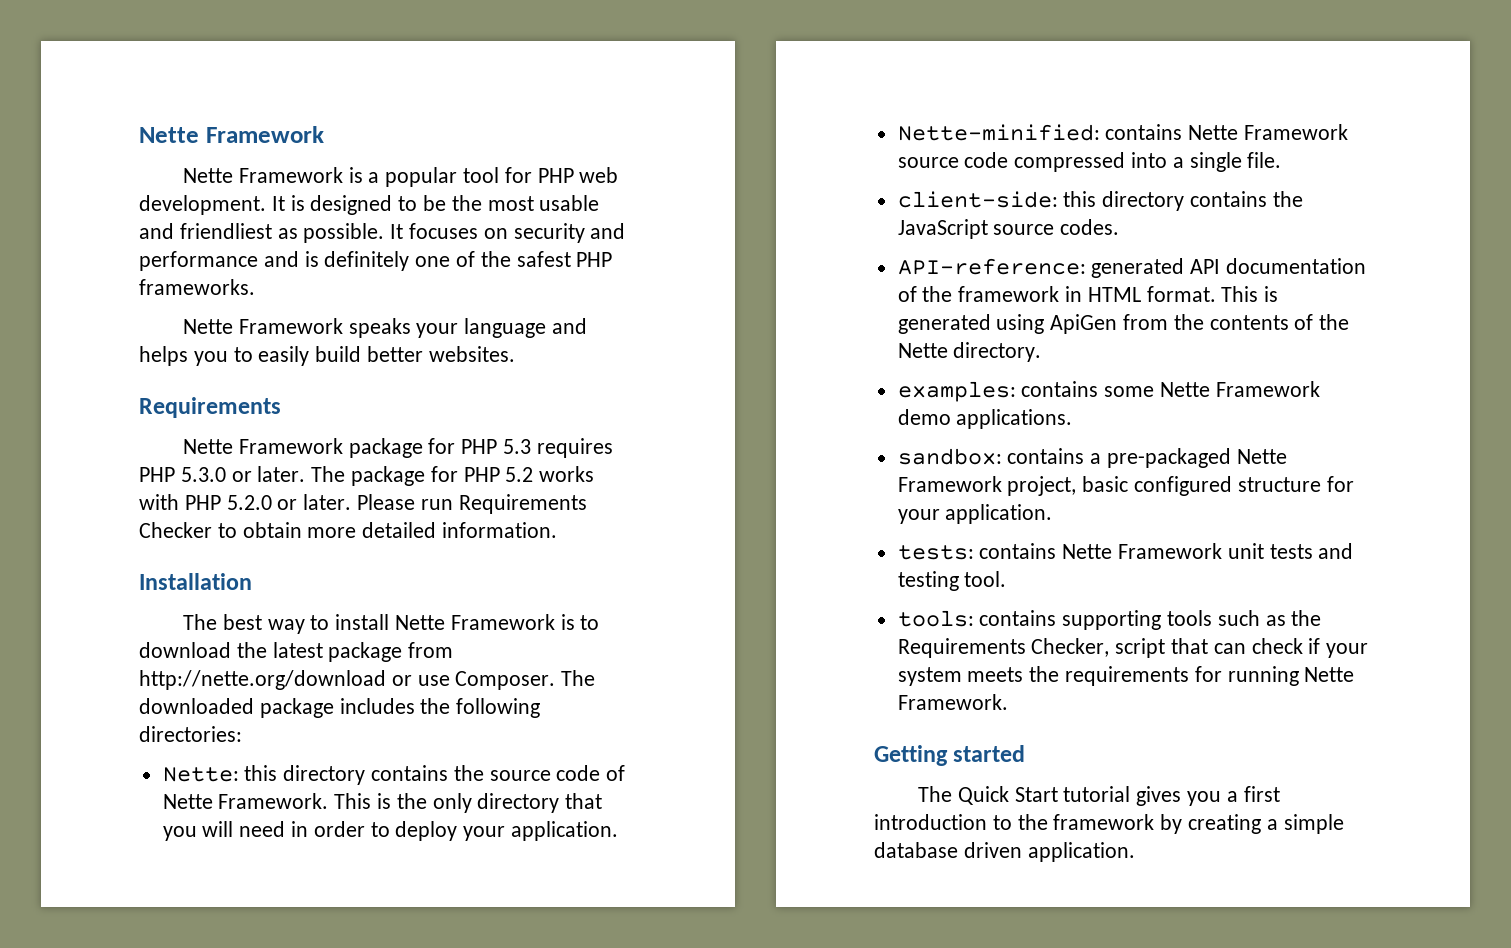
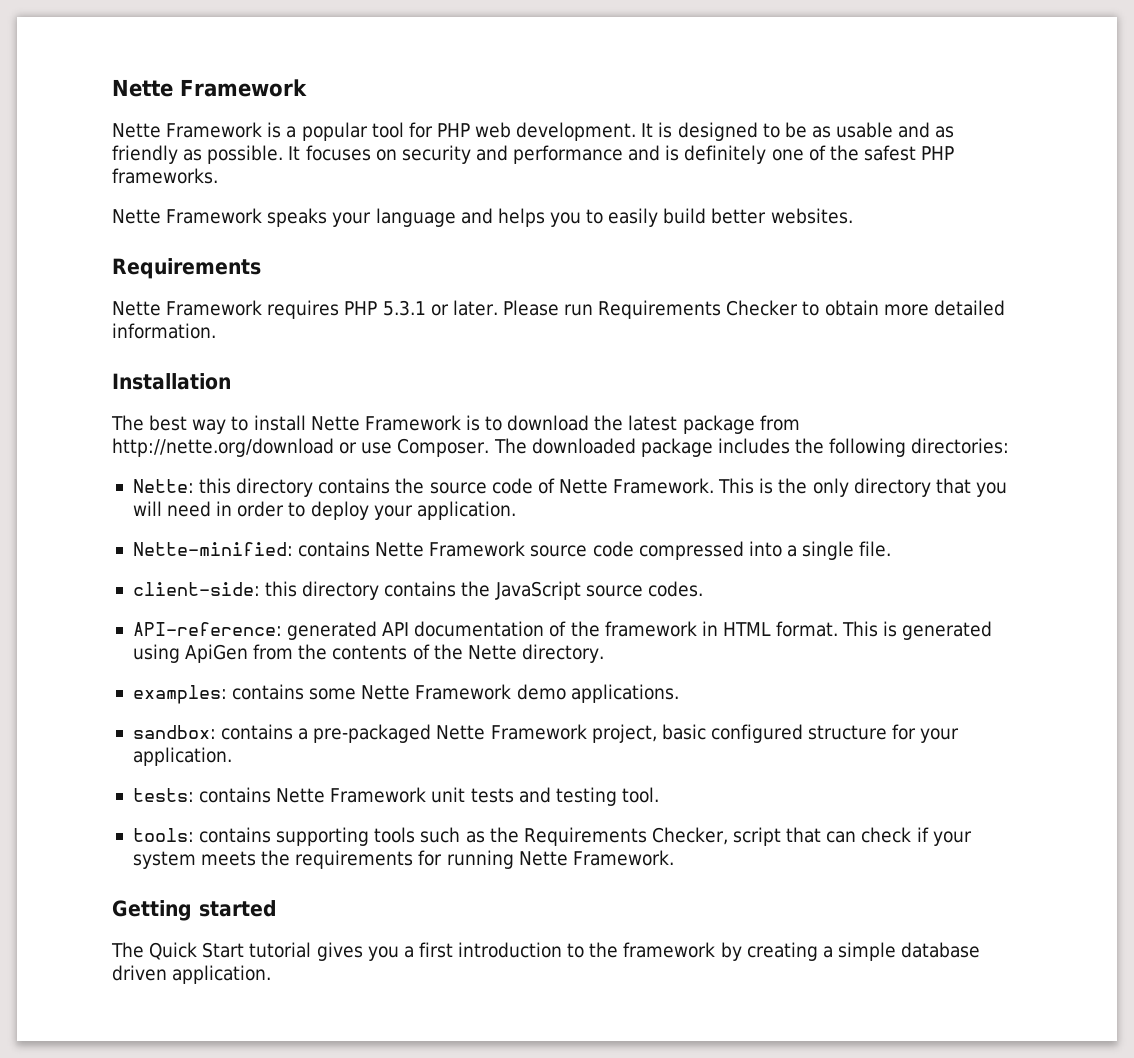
[451,195,600,211] [139,223,272,239] the most usable and friendliest -> [811,122,955,138] [112,145,178,164] as usable and as friendly
[348,438,613,458] [139,466,595,486] [139,494,272,510] package for PHP 5.3 requires PHP 5.3.0 or later. The package for PHP 5.2 works with PHP 5.2.0 -> [267,300,426,319] requires PHP 5.3.1

